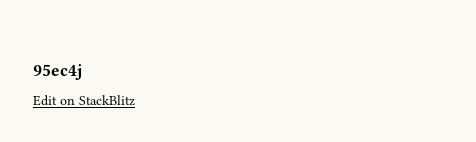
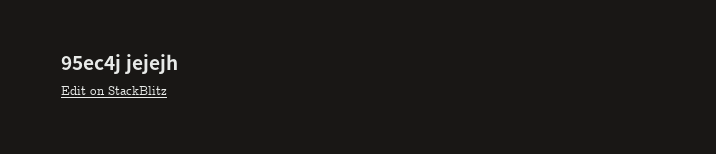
(82, 72) none -> [124,54,179,74] jejejh

